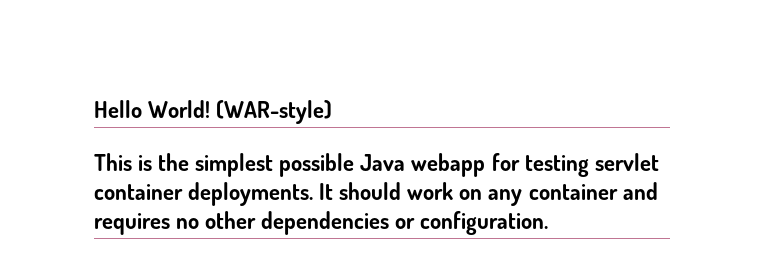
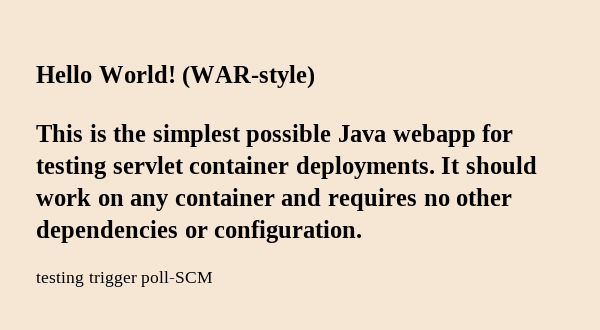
(549, 223) none -> [36,271,214,287] // testing trigger poll-SCM

